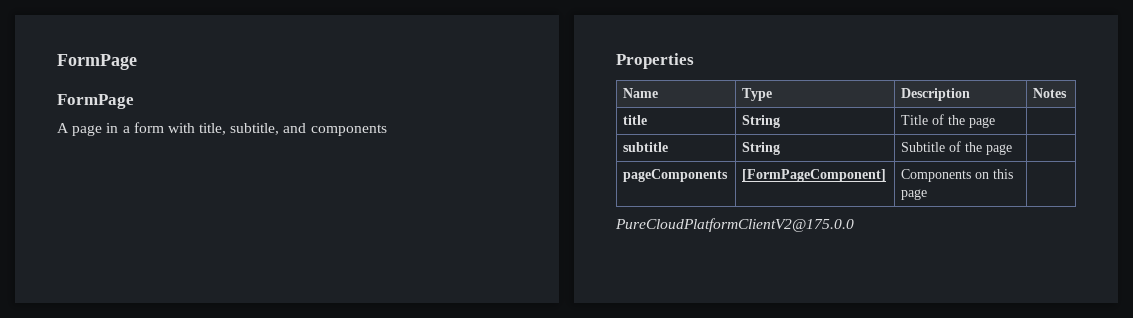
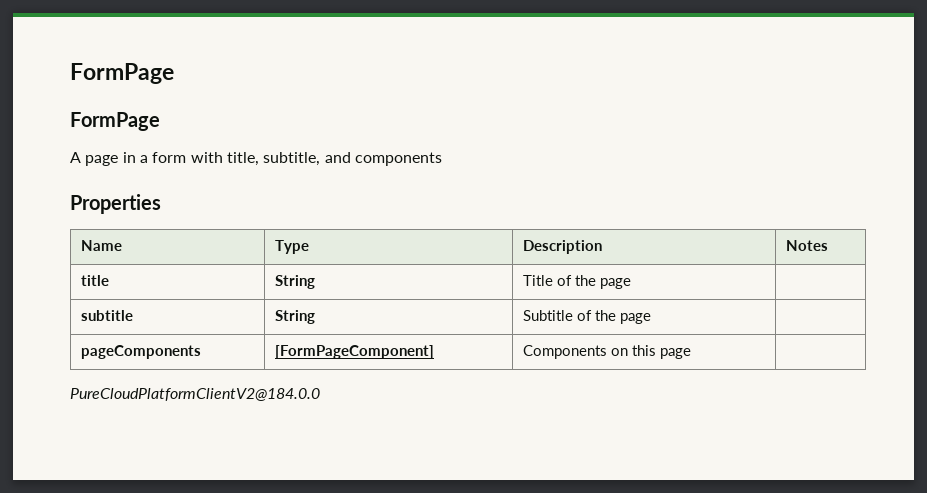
[615,218,854,232] PureCloudPlatformClientV2@175.0.0 -> [70,388,320,401] PureCloudPlatformClientV2@184.0.0

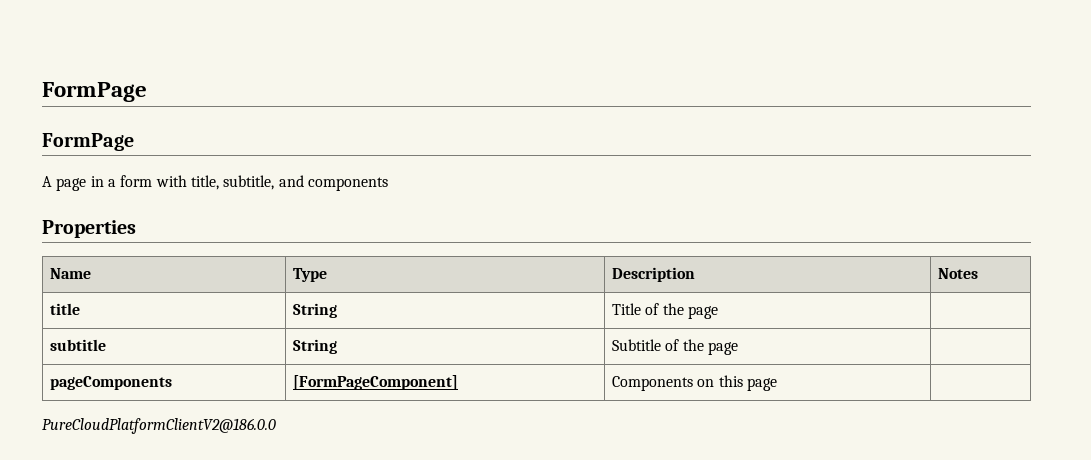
[70,388,320,401] PureCloudPlatformClientV2@184.0.0 -> [42,418,276,434] PureCloudPlatformClientV2@186.0.0

